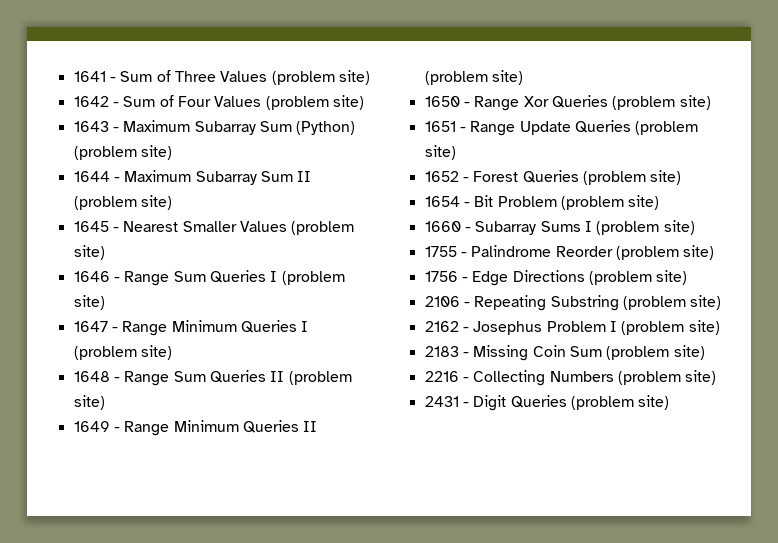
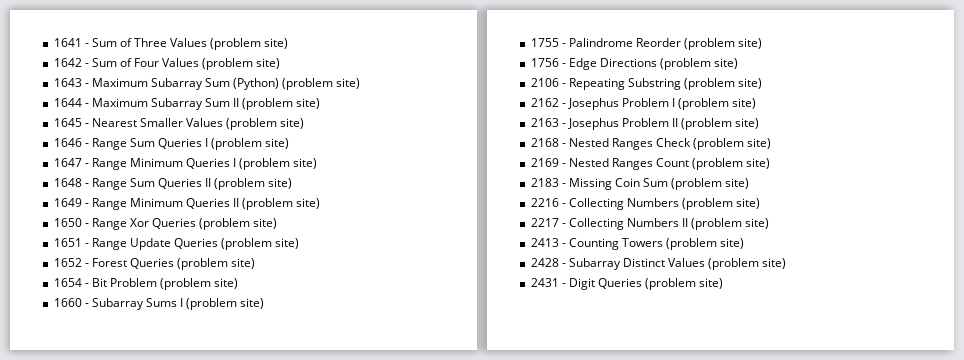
(720, 327) none -> [530,118,760,130] [530,138,772,150] [530,158,771,170] // 2163 - Josephus Problem II (problem site) // 2168 - Nested Ranges Check (problem site) // 2169 - Nested Ranges Count (problem site)
(717, 377) none -> [530,218,770,230] [530,238,745,250] [530,258,787,270] // 2217 - Collecting Numbers II (problem site) // 2413 - Counting Towers (problem site) // 2428 - Subarray Distinct Values (problem site)

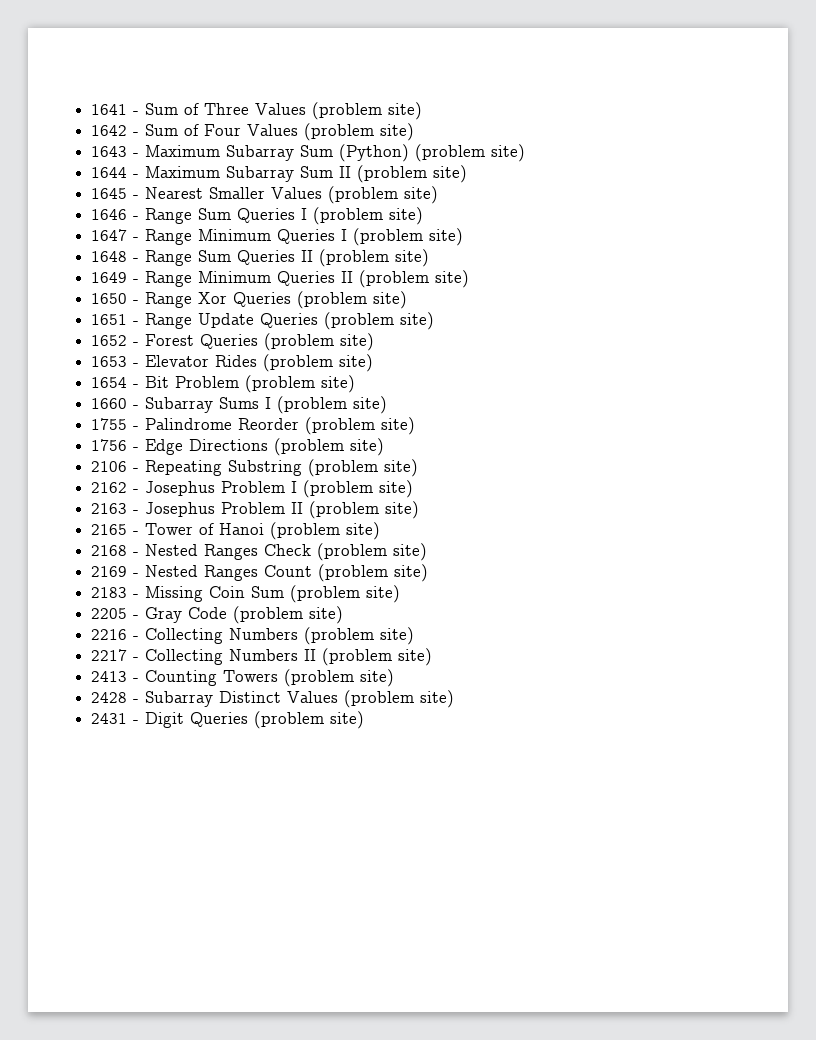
(256, 263) none -> [91,354,374,372] // 1653 - Elevator Rides (problem site)
(760, 123) none -> [91,522,381,540] // 2165 - Tower of Hanoi (problem site)
(750, 183) none -> [91,606,344,624] // 2205 - Gray Code (problem site)

